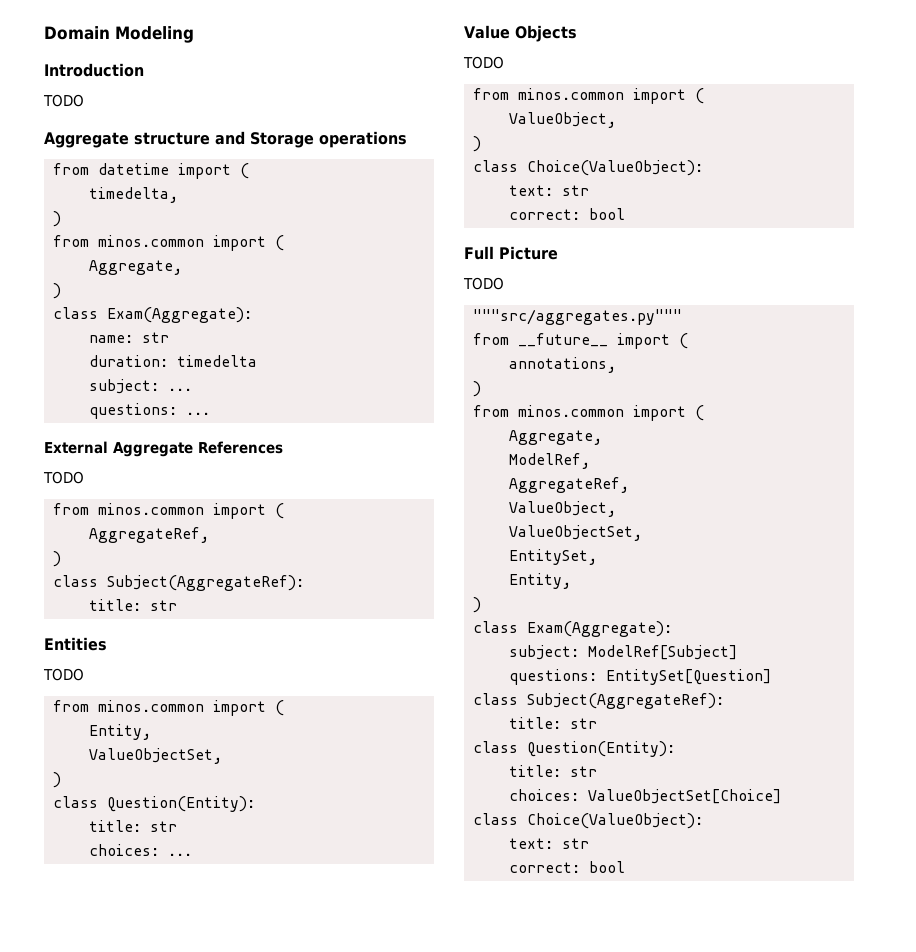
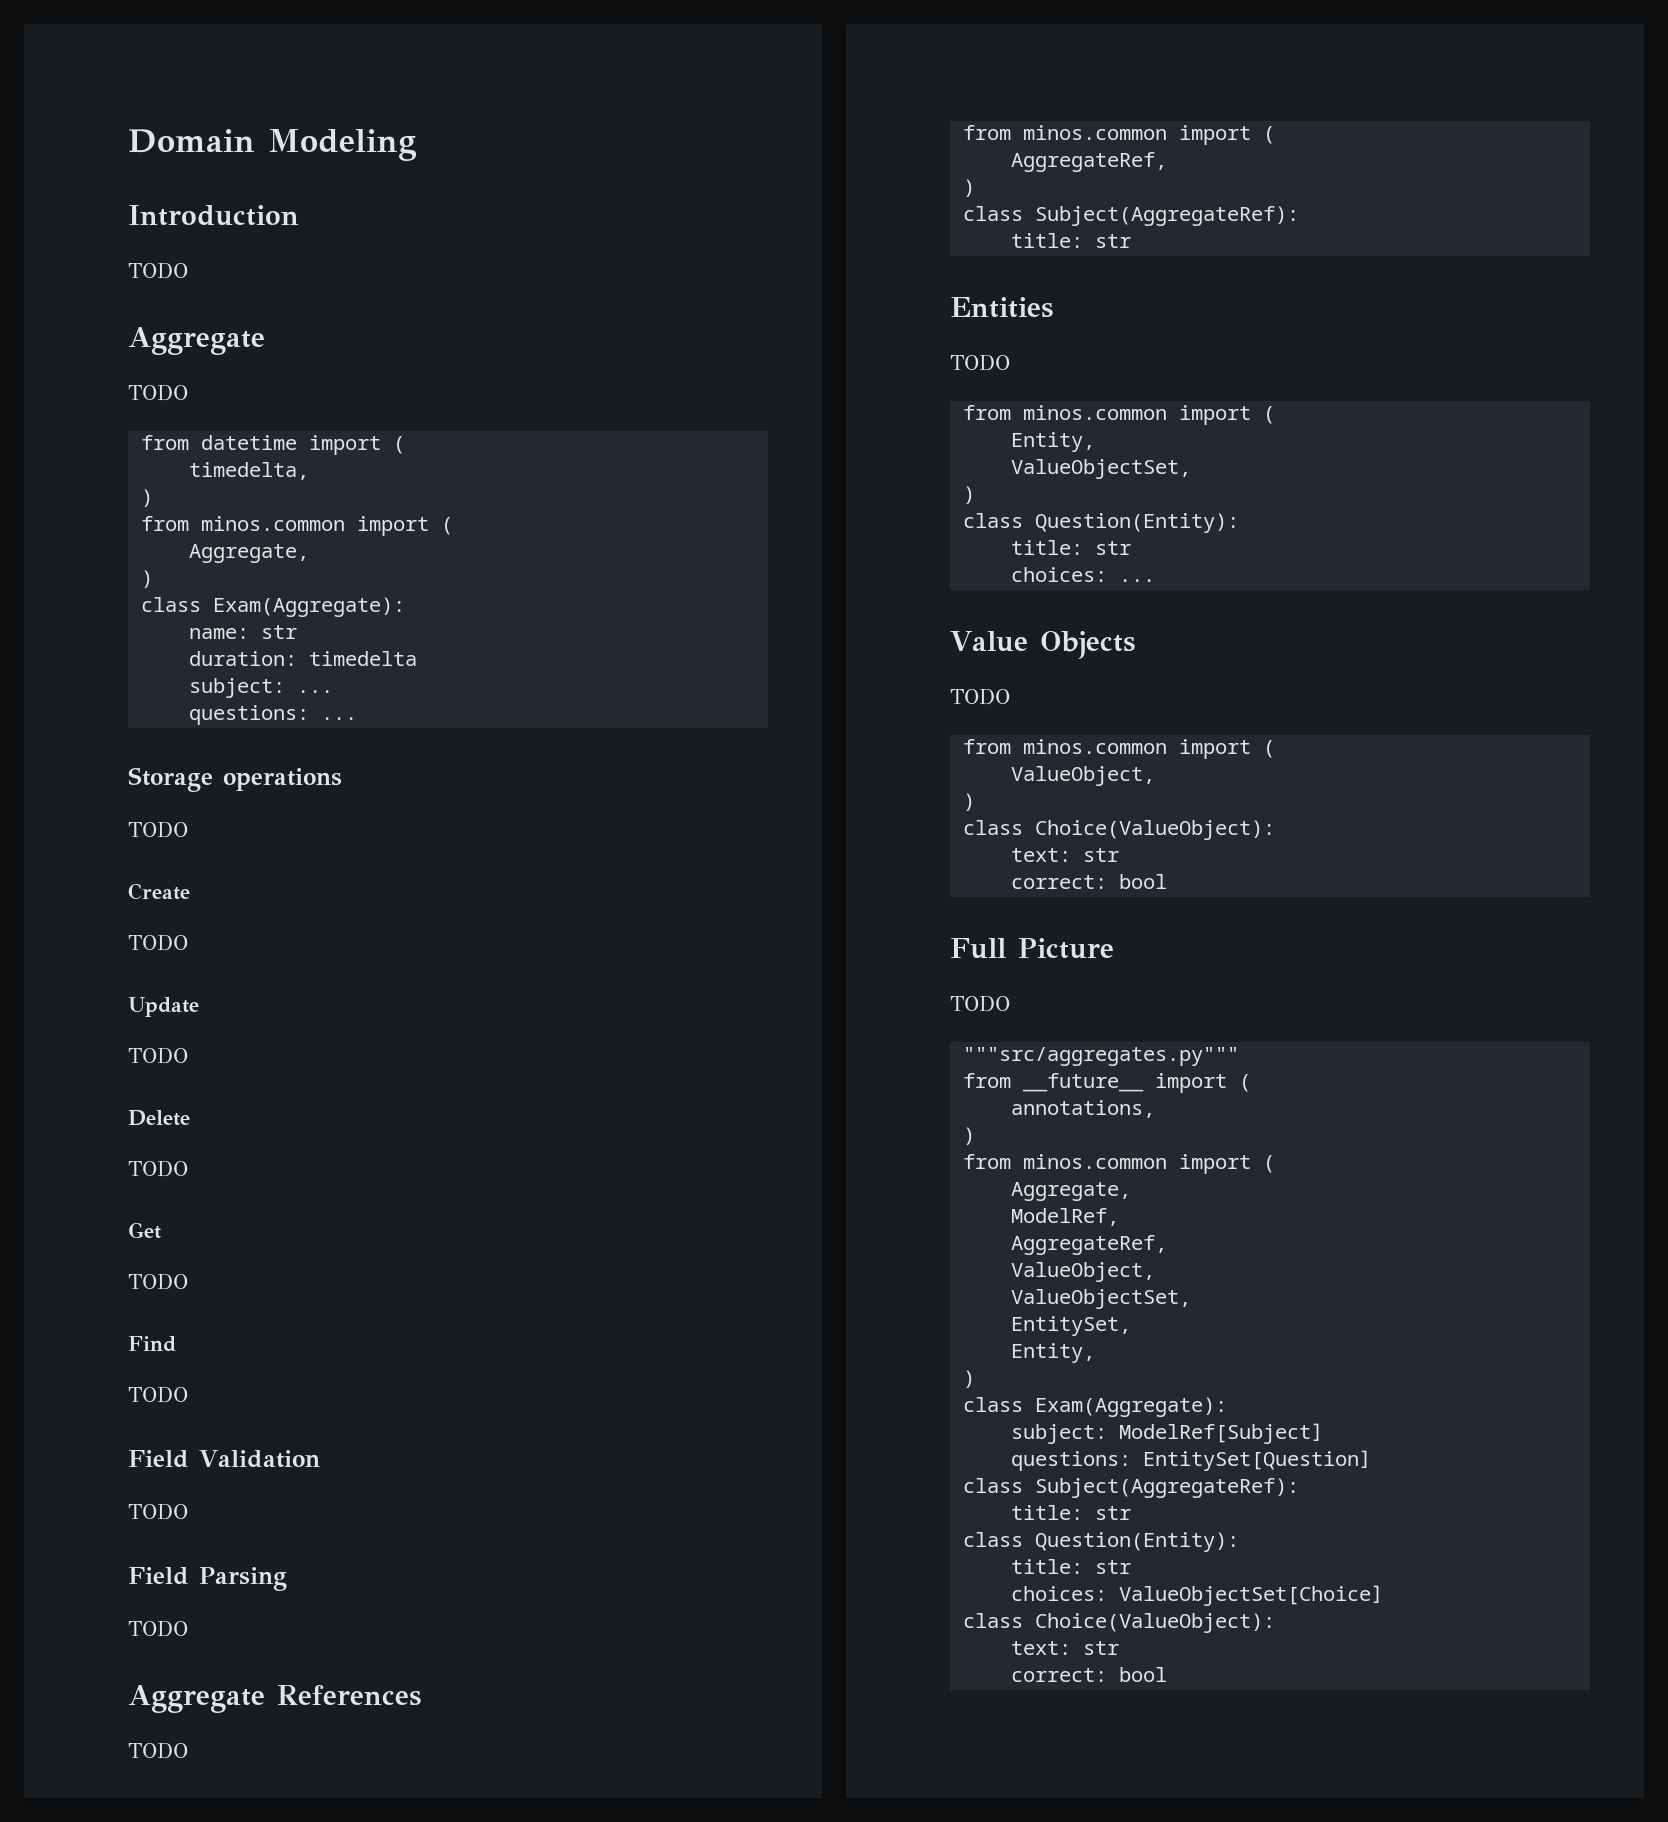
[134,131,407,148] structure and Storage operations -> [128,384,188,401] // TODO
[44,441,108,454] External -> [128,767,342,792] [128,821,188,838] [128,883,190,900] [128,934,188,951] [128,997,199,1017] [128,1047,188,1064] [128,1110,190,1126] [128,1160,188,1177] [128,1222,161,1239] [128,1273,188,1290] [128,1336,176,1352] [128,1386,188,1403] [128,1450,320,1468] [128,1503,188,1520] [128,1567,287,1591] [128,1620,188,1637] Storage operations // TODO // Create // TODO // Update // TODO // Delete // TODO // Get // TODO // Find // TODO // Field Validation // TODO // Field Parsing // TODO //

